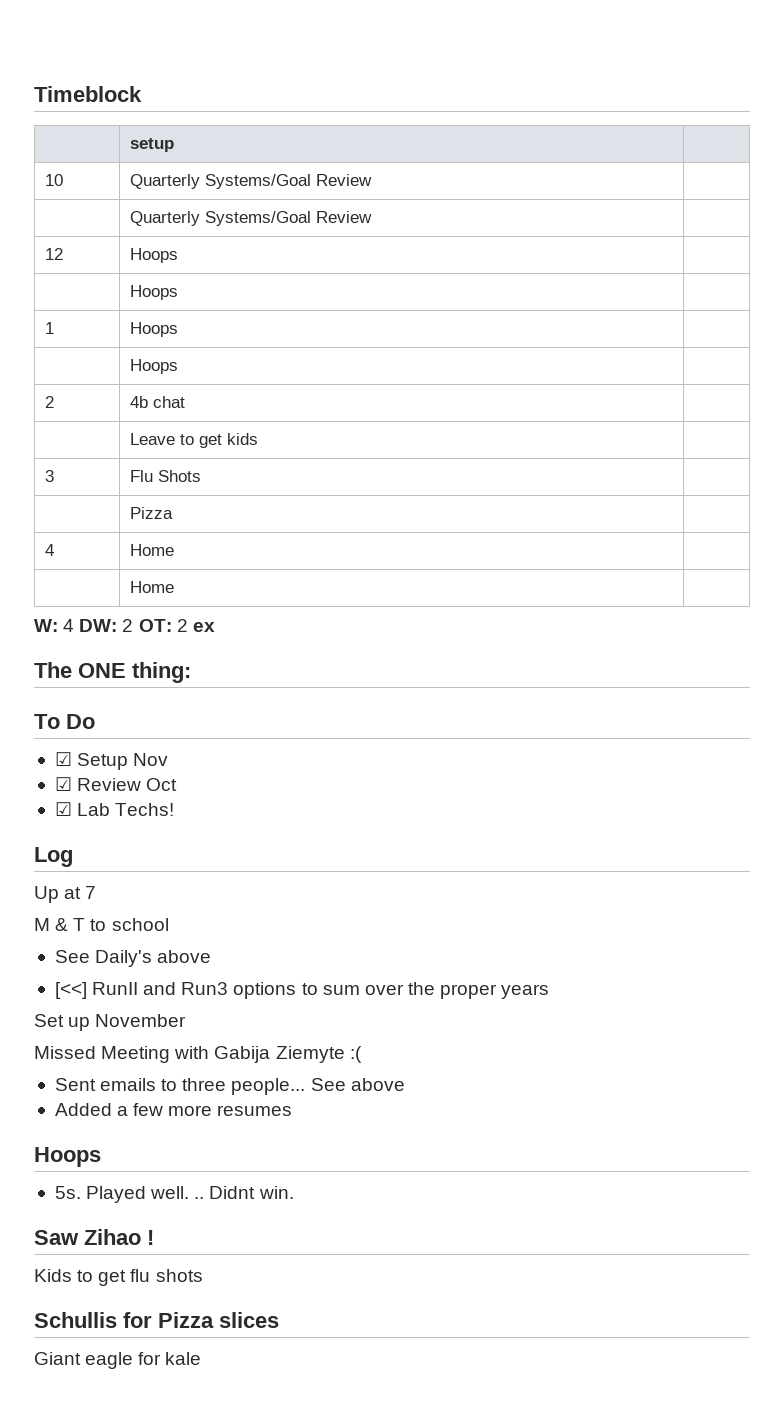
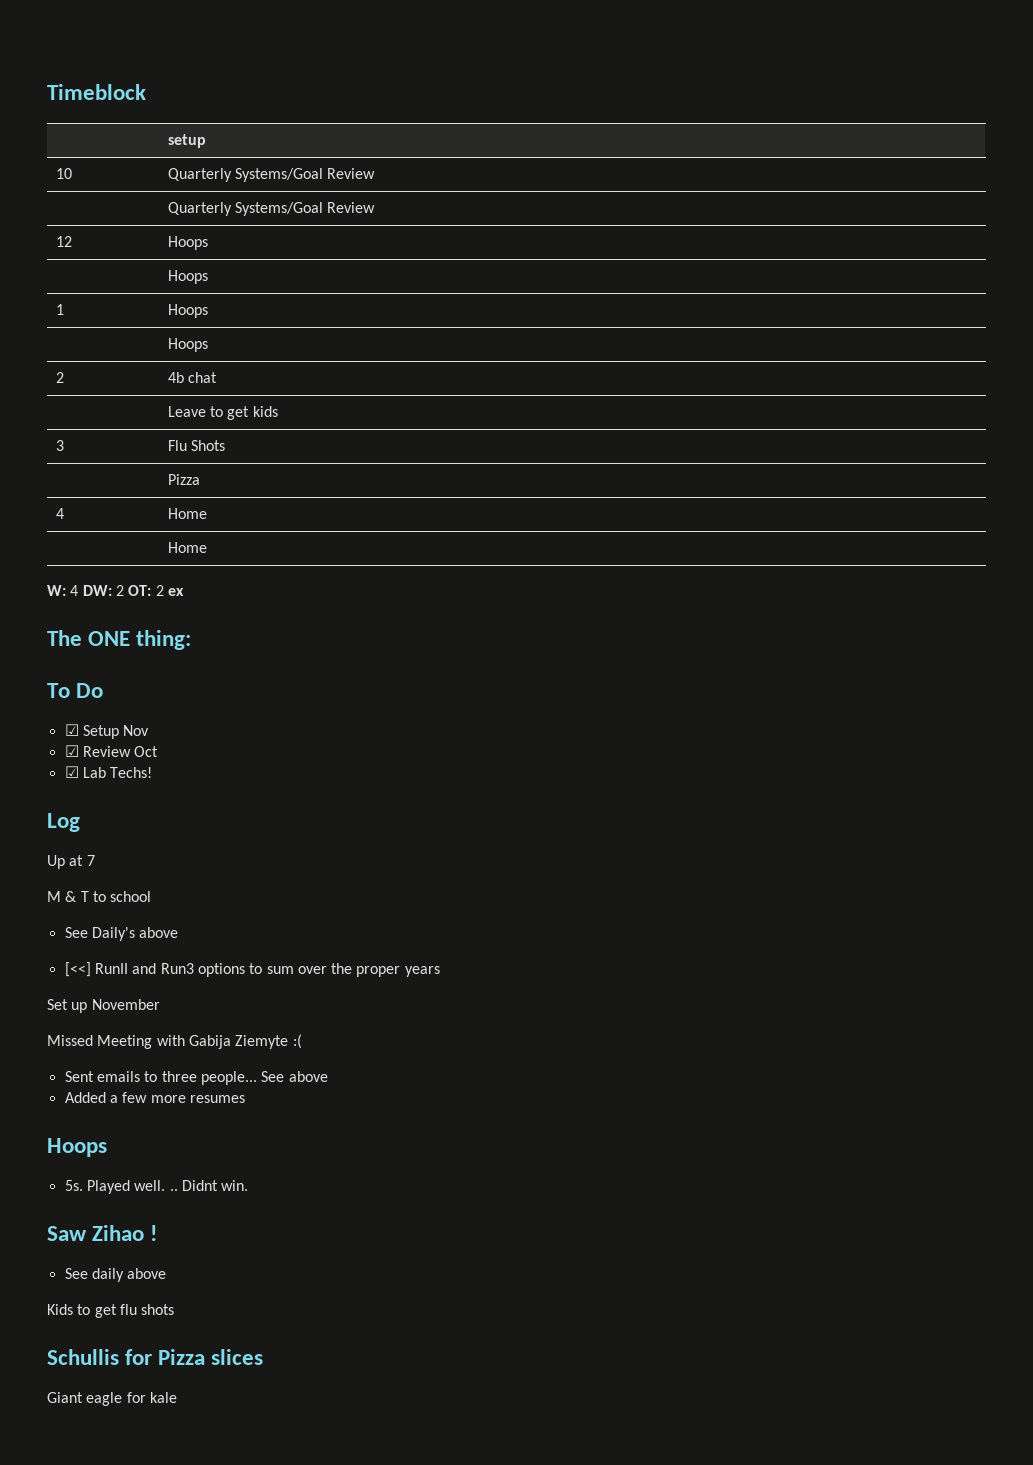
(154, 1237) none -> [64,1268,167,1282] // See daily above

